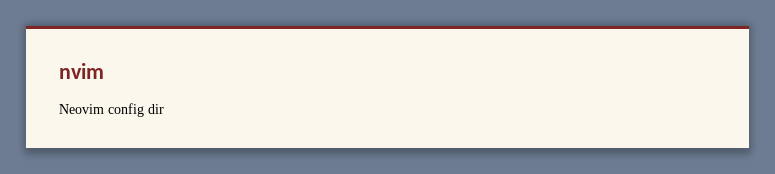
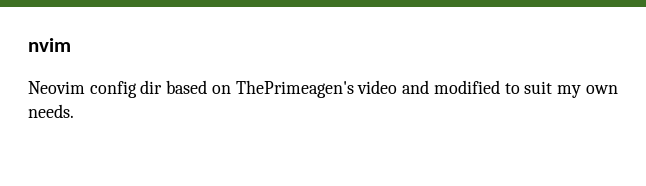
(164, 109) none -> [166,80,618,98] [28,104,74,118] based on ThePrimeagen's video and modified to suit my own needs.

